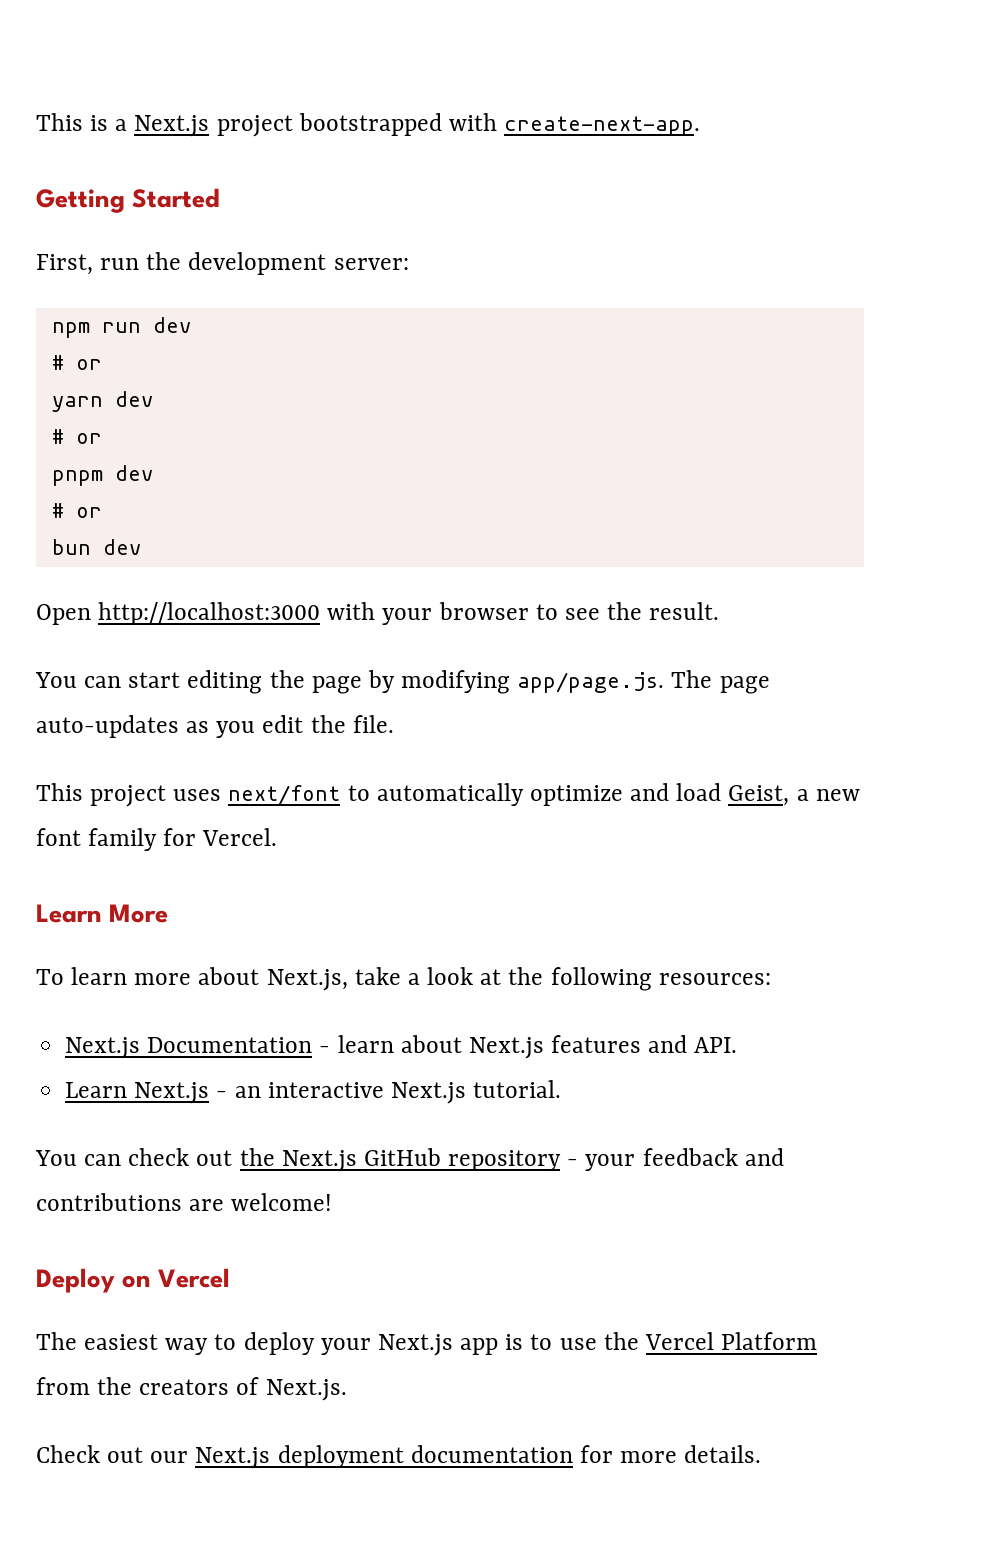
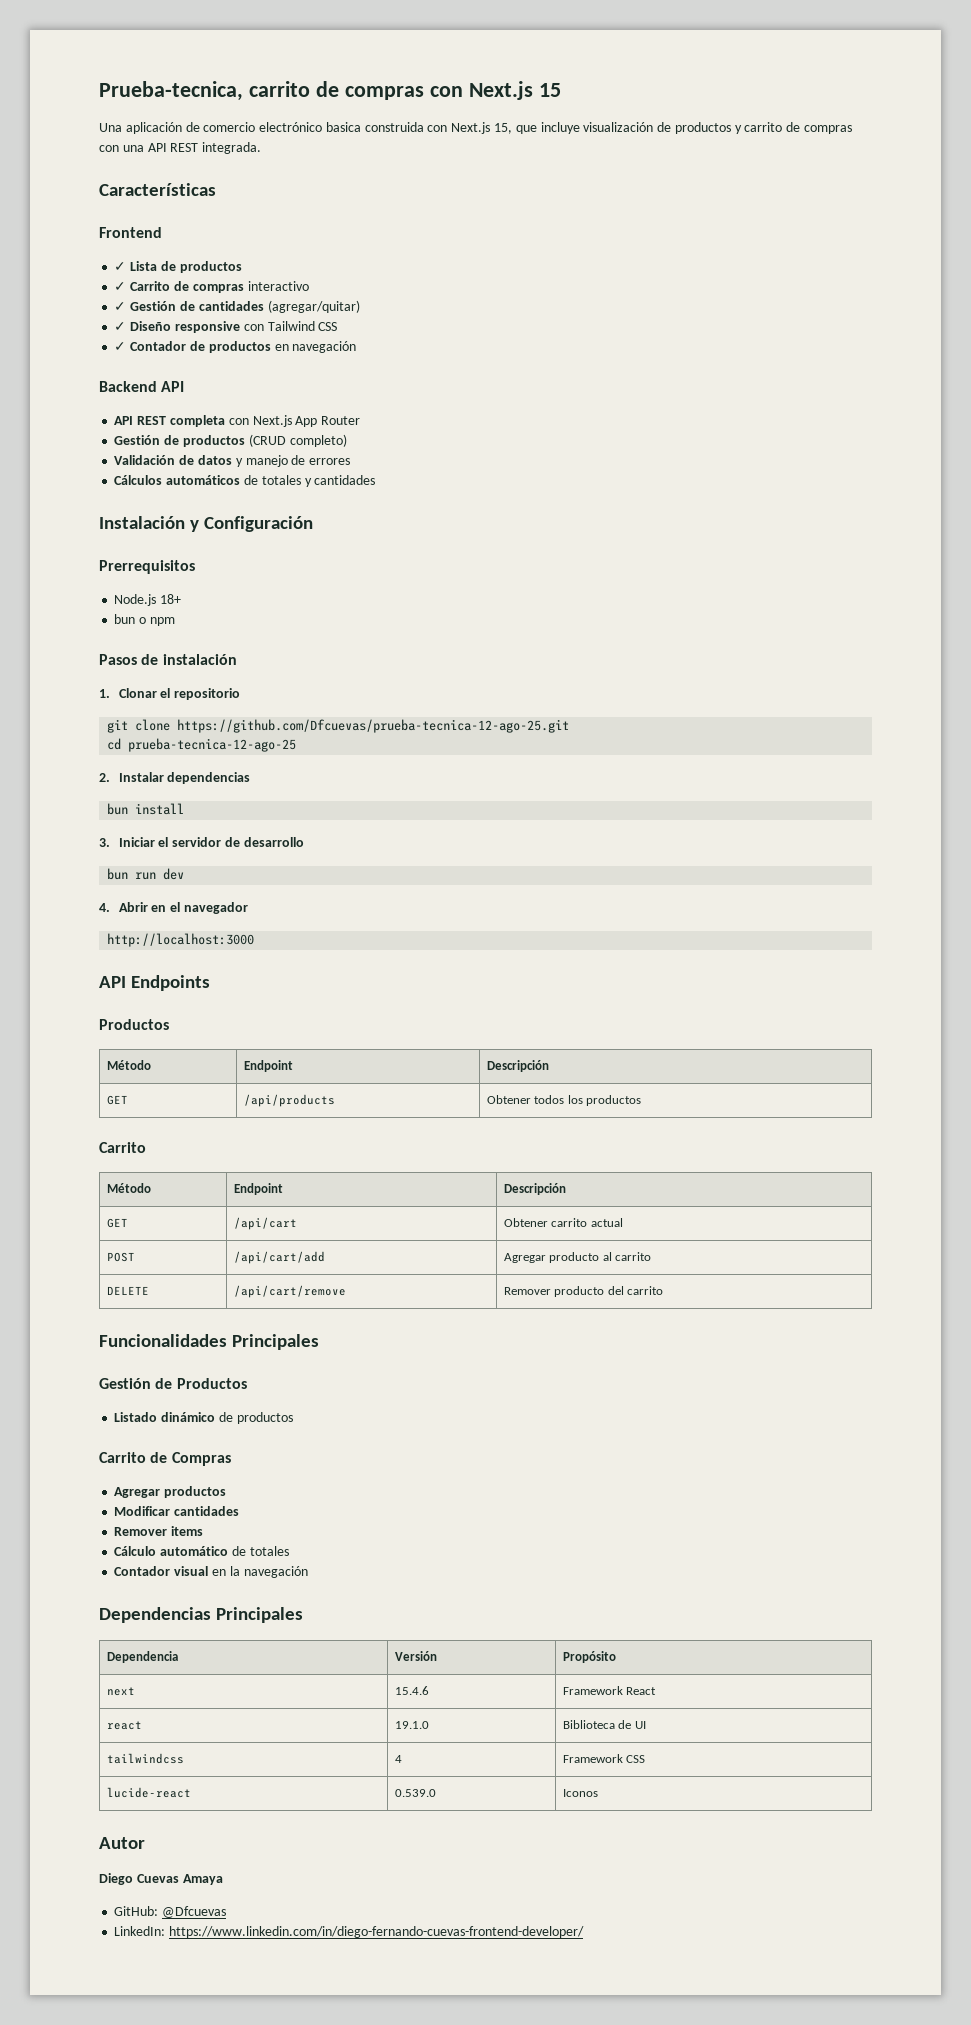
[36,113,701,137] [36,188,221,213] [36,252,409,275] [51,317,191,338] [51,355,102,370] [51,391,153,412] [51,429,102,444] [51,465,153,486] [51,503,102,518] [51,539,141,555] [36,602,720,625] [35,670,770,694] [36,715,394,738] [36,783,860,807] [36,828,278,851] [36,904,169,923] [36,967,771,991] [65,1035,738,1059] [65,1080,562,1104] [35,1148,784,1172] [36,1193,333,1211] [36,1268,231,1293] [36,1332,818,1356] [36,1377,347,1401] [36,1445,762,1469] This is a Next.js project bootstrapped with create-next-app. // Getting Started // First, run the development server: // npm run dev // # or // yarn dev // # or // pnpm dev // # or // bun dev // Open http://localhost:3000 with your browser to see the result. // You can start editing the page by modifying app/page.js. The page auto-updates as you edit the file. // This project uses next/font to automatically optimize and load Geist, a new font family for Vercel. // Learn More // To learn more about Next.js, take a look at the following resources: // Next.js Documentation - learn about Next.js features and API. // Learn Next.js - an interactive Next.js tutorial. // You can check out the Next.js GitHub repository - your feedback and contributions are welcome! // Deploy on Vercel // The easiest way to deploy your Next.js app is to use the Vercel Platform from the creators of Next.js. // Check out our Next.js deployment documentation for more details. -> [99,81,561,101] [99,122,853,134] [99,142,262,154] [99,183,216,196] [99,227,162,238] [114,261,242,273] [114,281,309,293] [114,300,360,313] [114,321,338,333] [114,341,357,353] [99,381,185,392] [114,415,361,427] [114,434,347,447] [114,455,351,467] [114,475,376,487] [99,516,314,532] [99,560,195,574] [114,594,182,606] [114,614,175,626] [99,654,237,665] [99,688,241,700] [107,719,570,733] [107,738,297,752] [99,772,251,784] [107,803,185,815] [99,837,304,847] [107,868,185,880] [99,902,248,914] [107,933,255,947] [99,975,211,991] [99,1019,169,1030] [107,1060,152,1070] [244,1060,294,1072] [487,1060,550,1072] [107,1095,129,1105] [244,1094,336,1107] [487,1095,642,1106] [99,1142,146,1153] [107,1183,152,1193] [234,1183,284,1195] [504,1183,567,1195] [107,1218,129,1228] [234,1217,298,1230] [504,1218,623,1227] [107,1252,136,1262] [234,1251,326,1264] [504,1252,652,1263] [107,1286,150,1295] [234,1285,347,1298] [504,1286,664,1297] [99,1334,320,1350] [99,1378,247,1389] [114,1412,293,1424] [99,1452,231,1466] [114,1486,227,1498] [114,1506,240,1516] [114,1526,204,1536] [114,1546,289,1556] [114,1566,308,1578] [99,1607,304,1623] [107,1651,179,1663] [395,1651,438,1661] [563,1651,617,1663] [107,1687,136,1696] [395,1686,430,1695] [563,1686,657,1695] [107,1721,143,1730] [395,1721,430,1729] [563,1720,646,1729] [107,1753,185,1764] [395,1755,403,1763] [563,1754,646,1763] [107,1787,192,1798] [395,1789,437,1797] [563,1789,599,1797] [99,1837,145,1849] [99,1873,223,1885] [114,1906,227,1918] [114,1926,585,1938] Prueba-tecnica, carrito de compras con Next.js 15 // Una aplicación de comercio electrónico basica construida con Next.js 15, que incluye visualización de productos y carrito de compras con una API REST integrada. // Características // Frontend // ✓ Lista de productos // ✓ Carrito de compras interactivo // ✓ Gestión de cantidades (agregar/quitar) // ✓ Diseño responsive con Tailwind CSS // ✓ Contador de productos en navegación // Backend API // API REST completa con Next.js App Router // Gestión de productos (CRUD completo) // Validación de datos y manejo de errores // Cálculos automáticos de totales y cantidades // Instalación y Configuración // Prerrequisitos // Node.js 18+ // bun o npm // Pasos de instalación // 1. Clonar el repositorio // git clone https://github.com/Dfcuevas/prueba-tecnica-12-ago-25.git // cd prueba-tecnica-12-ago-25 // 2. Instalar dependencias // bun install // 3. Iniciar el servidor de desarrollo // bun run dev // 4. Abrir en el navegador // http://localhost:3000 // API Endpoints // Productos // Método | Endpoint | Descripción // GET | /api/products | Obtener todos los productos // Carrito // Método | Endpoint | Descripción // GET | /api/cart | Obtener carrito actual // POST | /api/cart/add | Agregar producto al carrito // DELETE | /api/cart/remove | Remover producto del carrito // Funcionalidades Principales // Gestión de Productos // Listado dinámico de productos // Carrito de Compras // Agregar productos // Modificar cantidades // Remover items // Cálculo automático de totales // Contador visual en la navegación // Dependencias Principales // Dependencia | Versión | Propósito // next | 15.4.6 | Framework React // react | 19.1.0 | Biblioteca de UI // tailwindcss | 4 | Framework CSS // lucide-react | 0.539.0 | Iconos // Autor // Diego Cuevas Amaya // GitHub: @Dfcuevas // LinkedIn: https://www.linkedin.com/in/diego-fernando-cuevas-frontend-developer/

